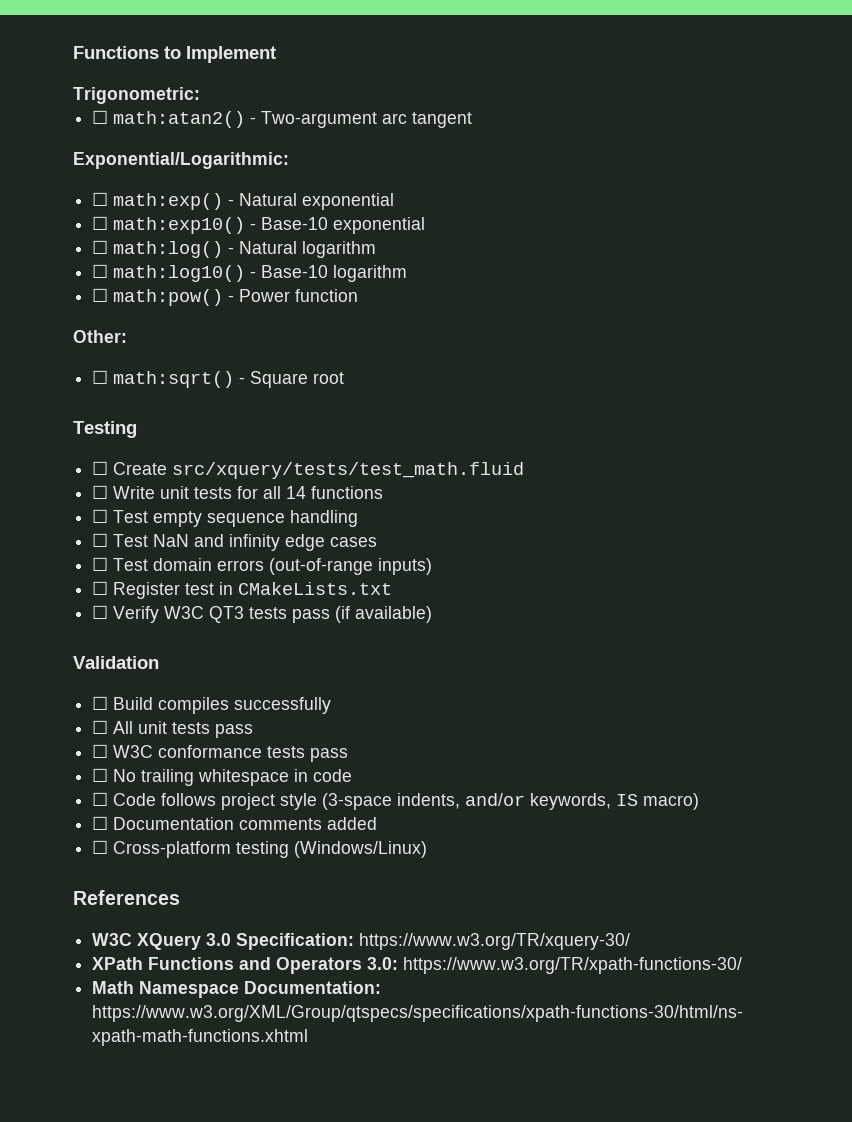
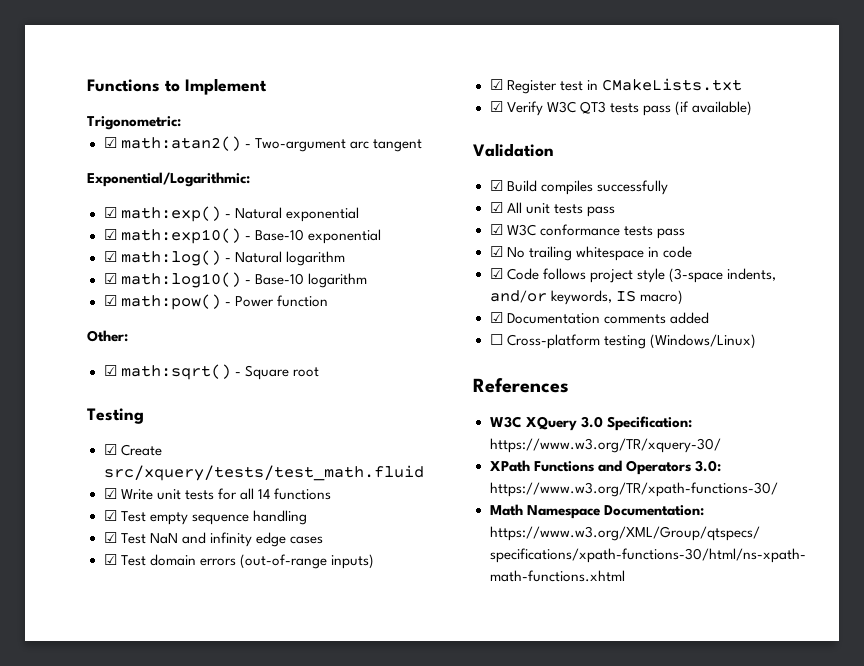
[92,110,109,124] ☐ -> [103,137,117,148] ☑
[92,192,109,206] ☐ -> [103,207,117,218] ☑
[92,216,109,230] ☐ -> [103,229,117,240] ☑
[92,240,109,254] ☐ -> [103,251,117,262] ☑
[92,264,109,278] ☐ -> [103,273,117,284] ☑
[92,288,109,302] ☐ -> [103,295,117,306] ☑
[92,370,109,384] ☐ -> [103,365,117,376] ☑
[92,461,109,475] ☐ -> [103,444,117,455] ☑
[92,485,109,499] ☐ -> [103,488,117,499] ☑
[92,509,109,523] ☐ -> [103,510,117,521] ☑
[92,533,109,547] ☐ -> [103,532,117,543] ☑
[92,557,109,571] ☐ -> [103,554,117,565] ☑
[92,581,109,595] ☐ -> [489,79,503,90] ☑
[92,605,109,619] ☐ -> [489,101,503,112] ☑
[92,696,109,710] ☐ -> [489,180,503,191] ☑
[92,720,109,734] ☐ -> [489,202,503,213] ☑
[92,744,109,758] ☐ -> [489,224,503,235] ☑
[92,768,109,782] ☐ -> [489,246,503,257] ☑
[92,792,109,806] ☐ -> [489,268,503,279] ☑
[92,816,109,830] ☐ -> [489,312,503,323] ☑

